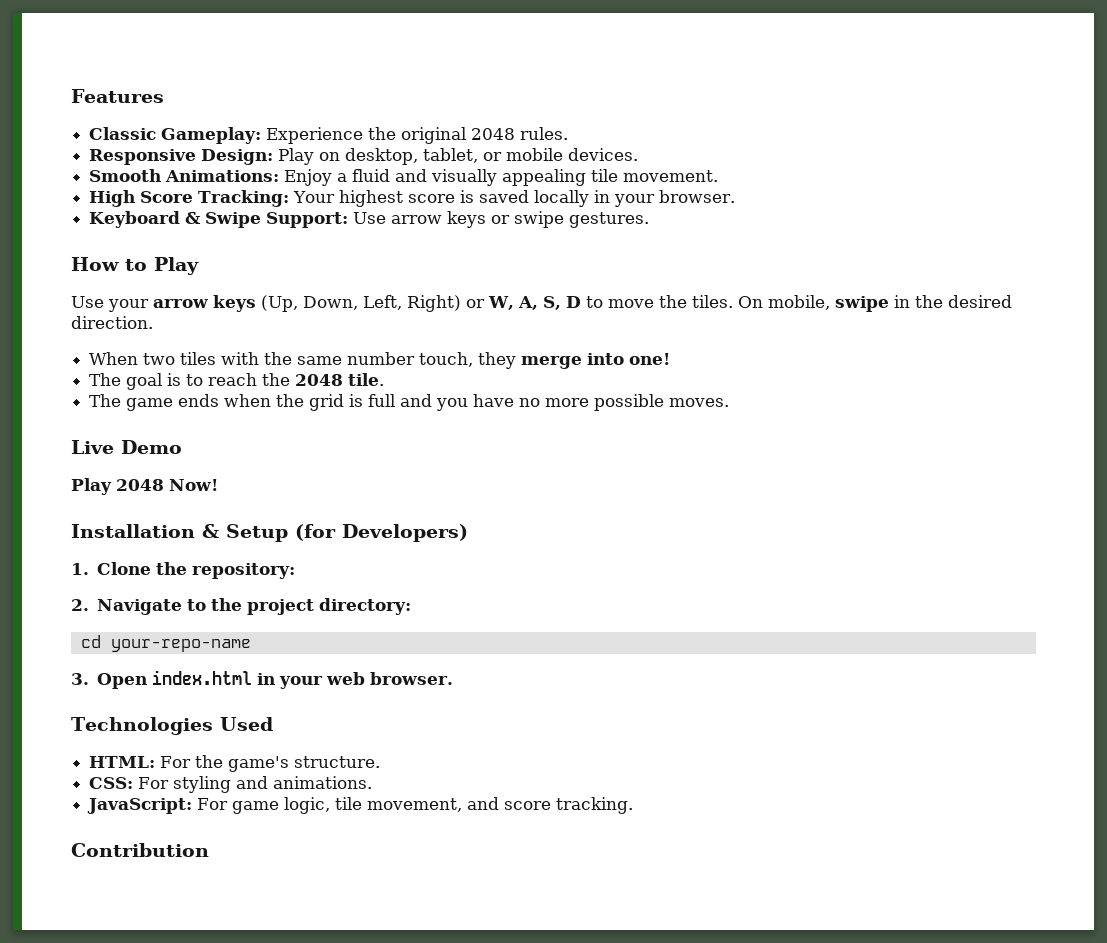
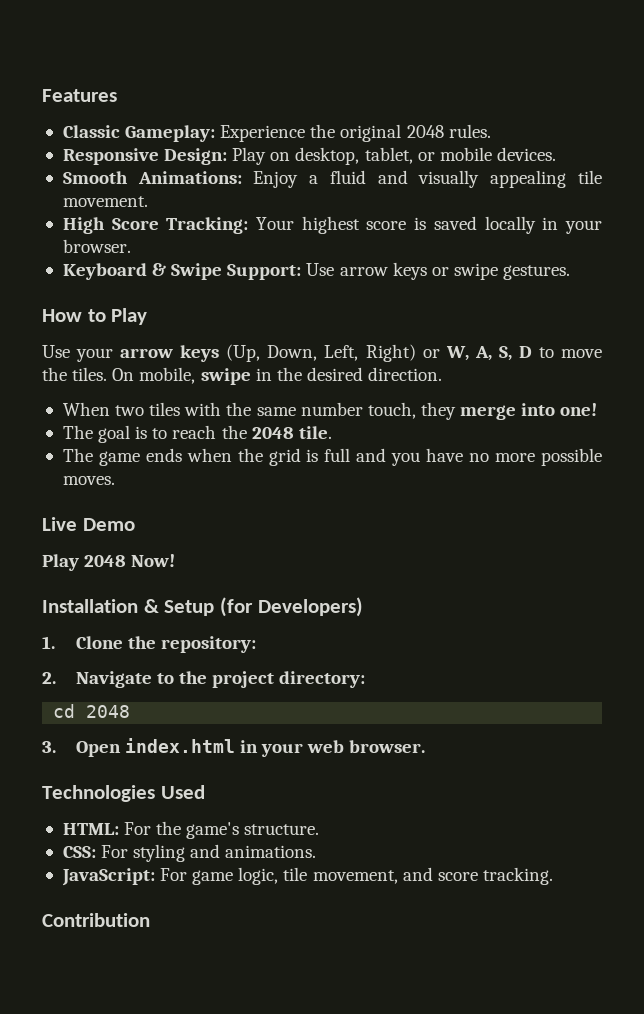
[110,639,251,652] your-repo-name -> [86,705,131,718] 2048

